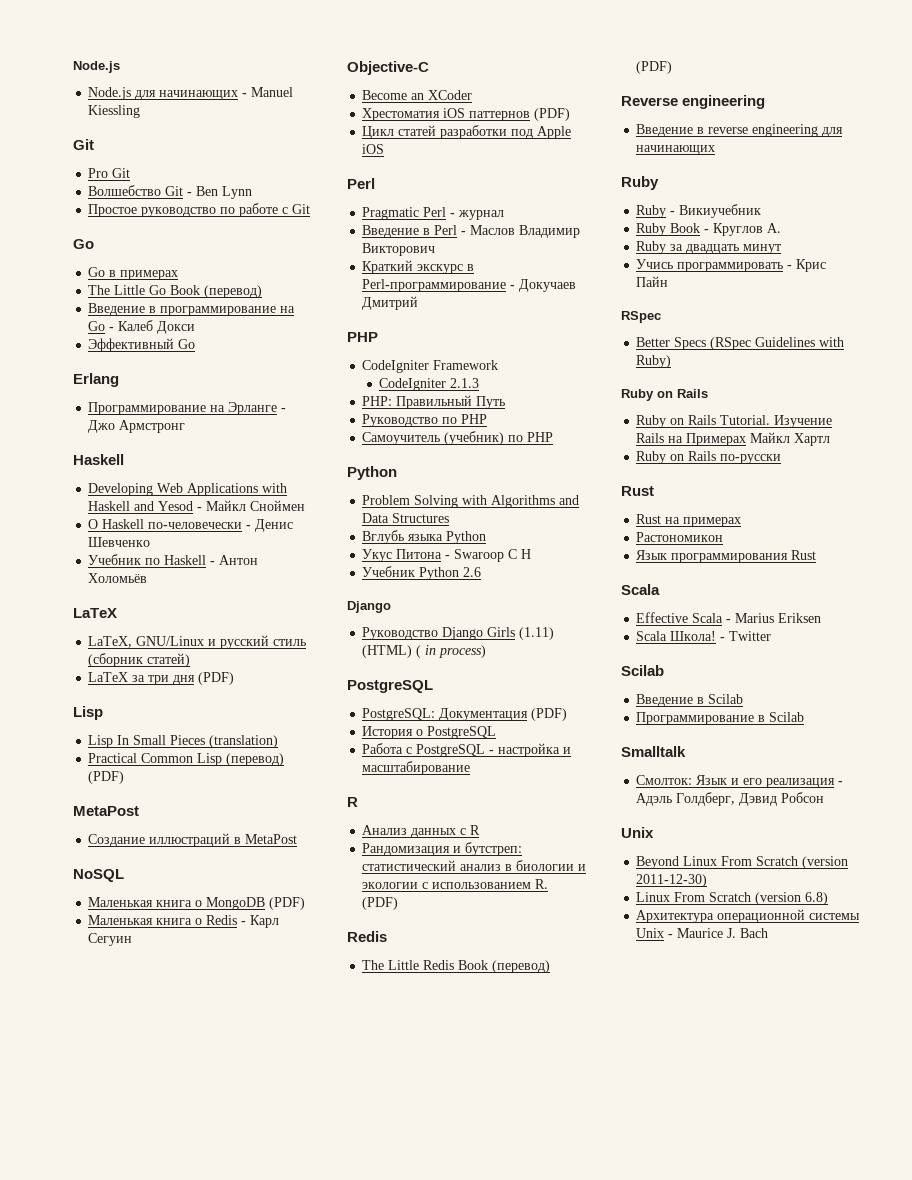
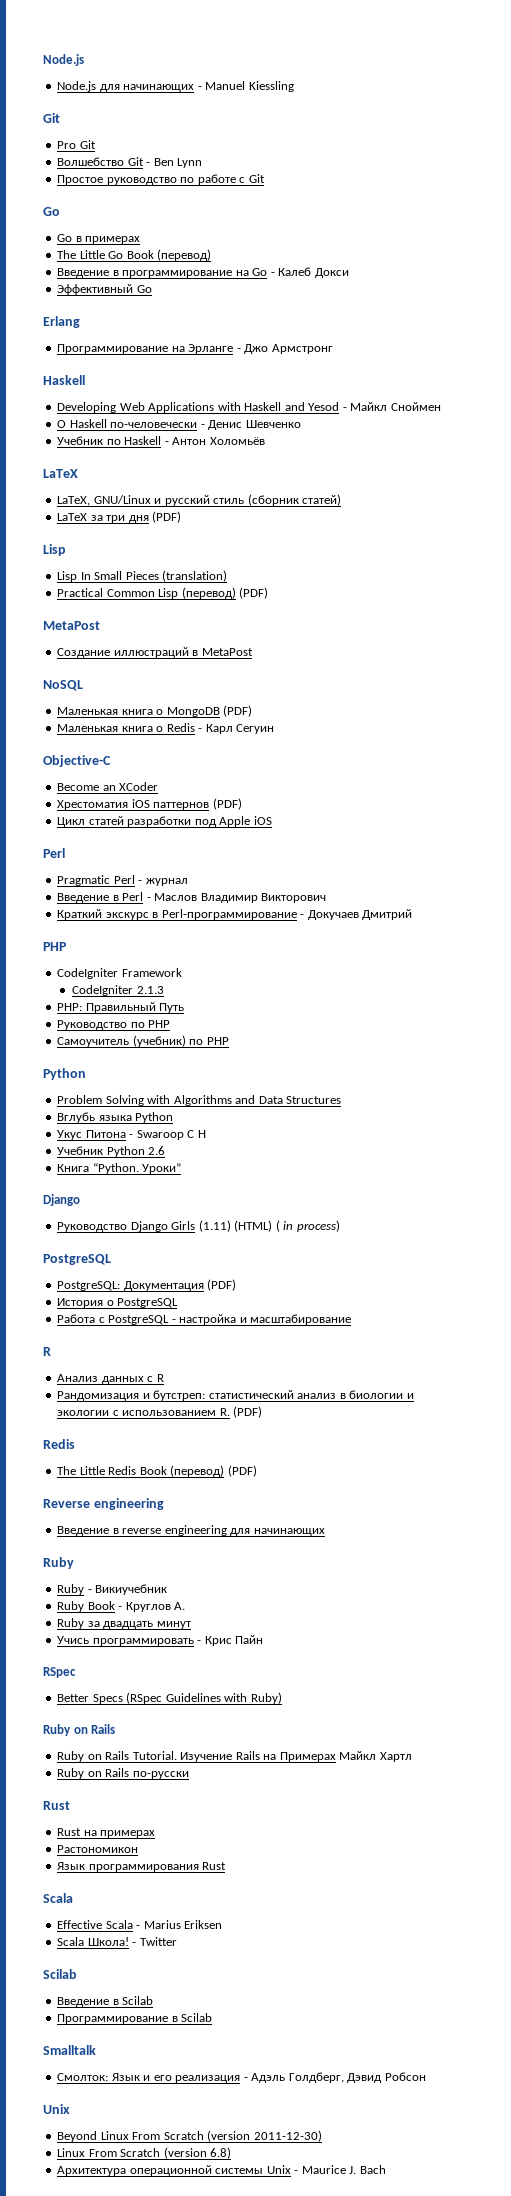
(482, 572) none -> [57,1163,182,1174] // Книга “Python. Уроки”

